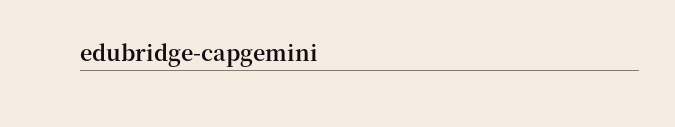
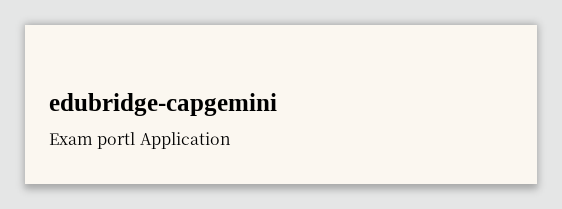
(318, 55) none -> [49,132,231,149] // Exam portl Application

